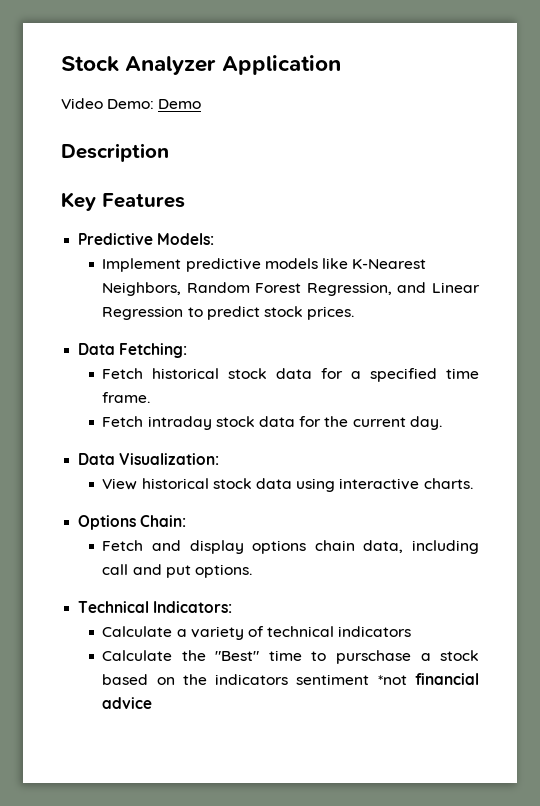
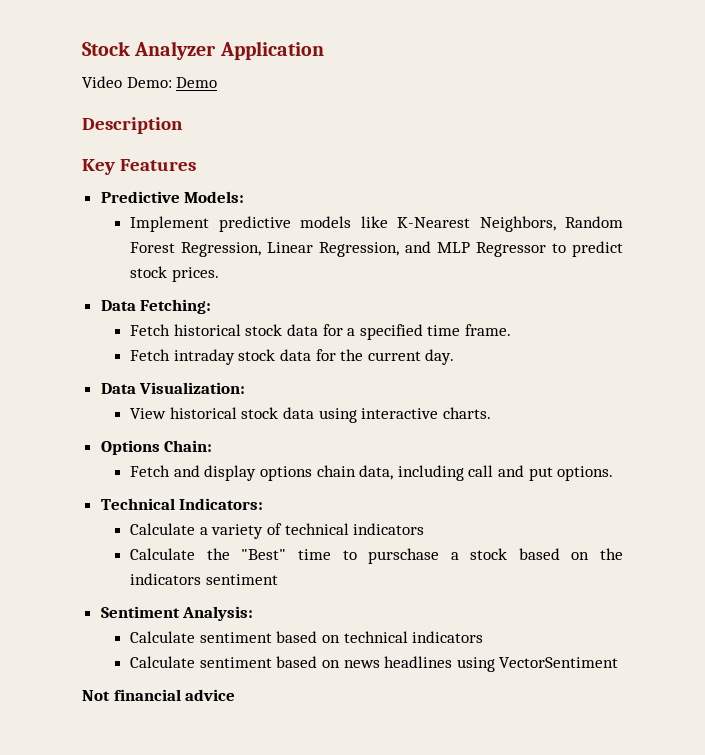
[397,282,481,293] [102,306,184,320] and Linear Regression -> [267,241,547,257] Linear Regression, and MLP Regressor
[377,675,407,685] *not -> [100,606,254,621] [130,631,484,643] [130,656,619,672] [82,690,110,701] // Sentiment Analysis: // Calculate sentiment based on technical indicators // Calculate sentiment based on news headlines using VectorSentiment // Not

